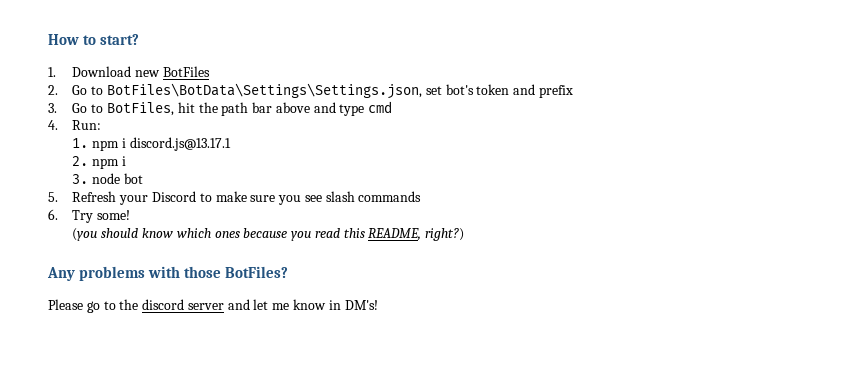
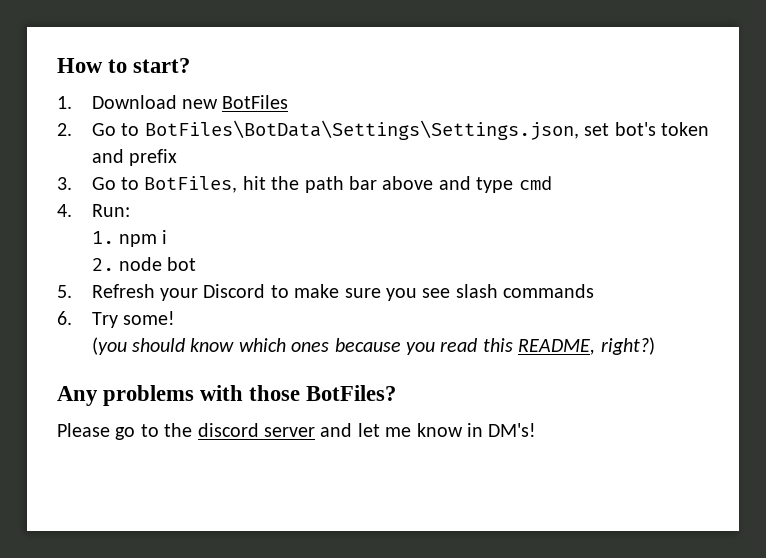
[129,137,231,151] [72,156,127,169] [72,174,89,184] discord.js@13.17.1 // 2. npm i // 3. -> [91,258,114,271] // 2.

